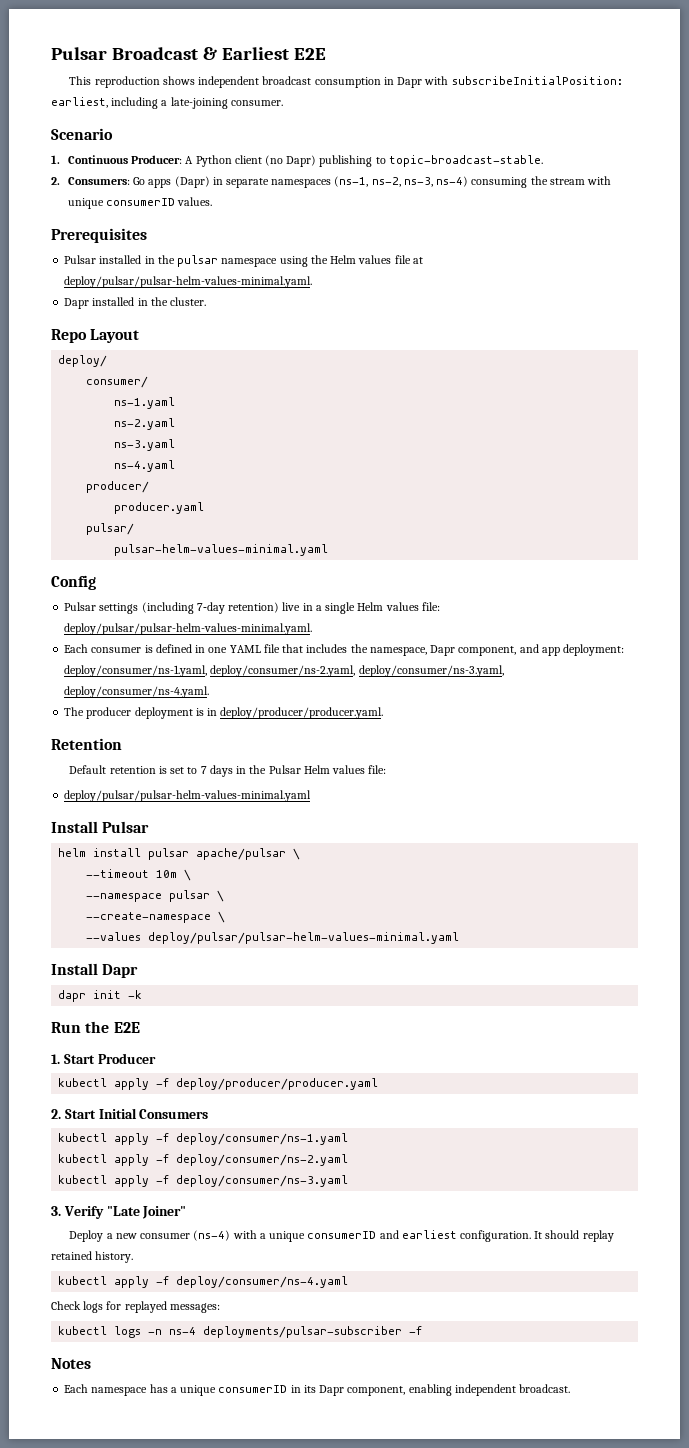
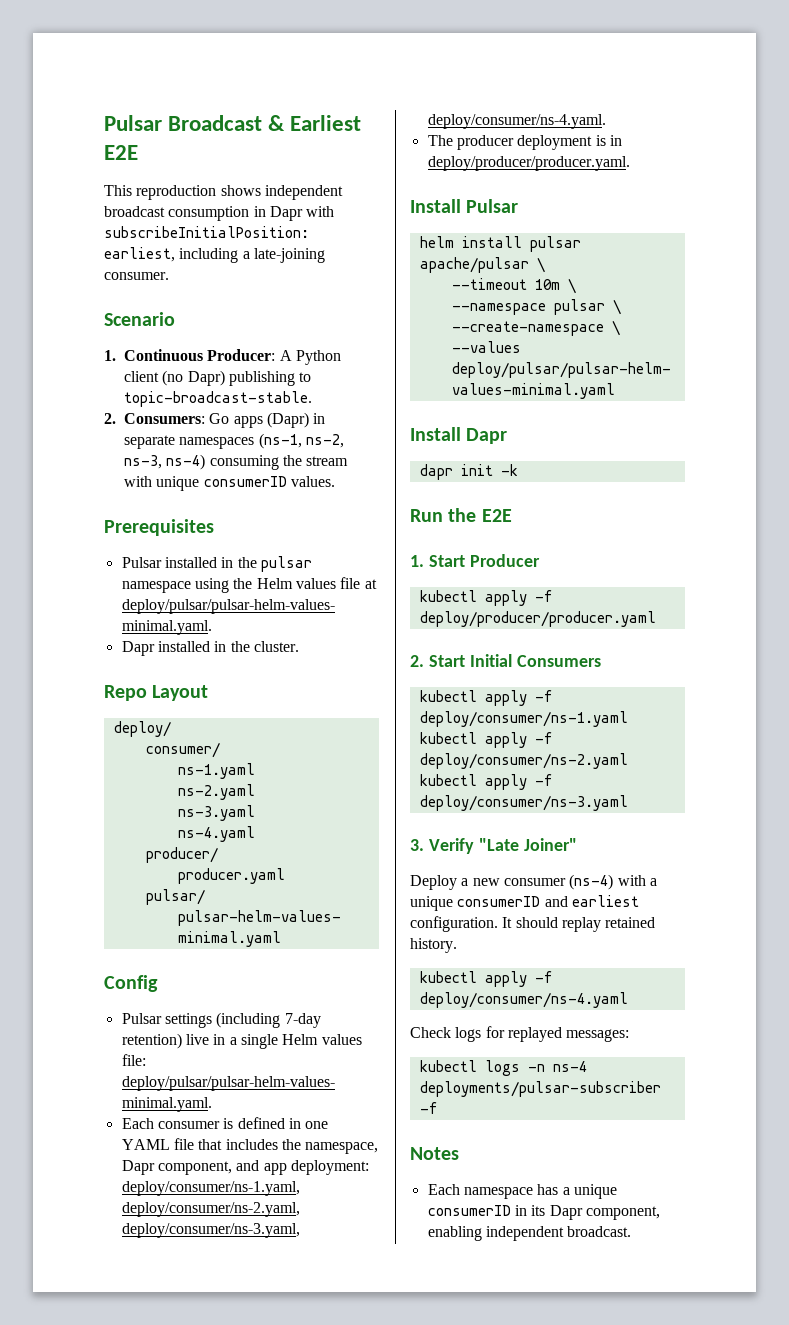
[51,738,122,750] [69,765,387,777] [64,790,312,802] // Retention // Default retention is set to 7 days in the Pulsar Helm values file: // deploy/pulsar/pulsar-helm-values-minimal.yaml -> (630, 163) none

